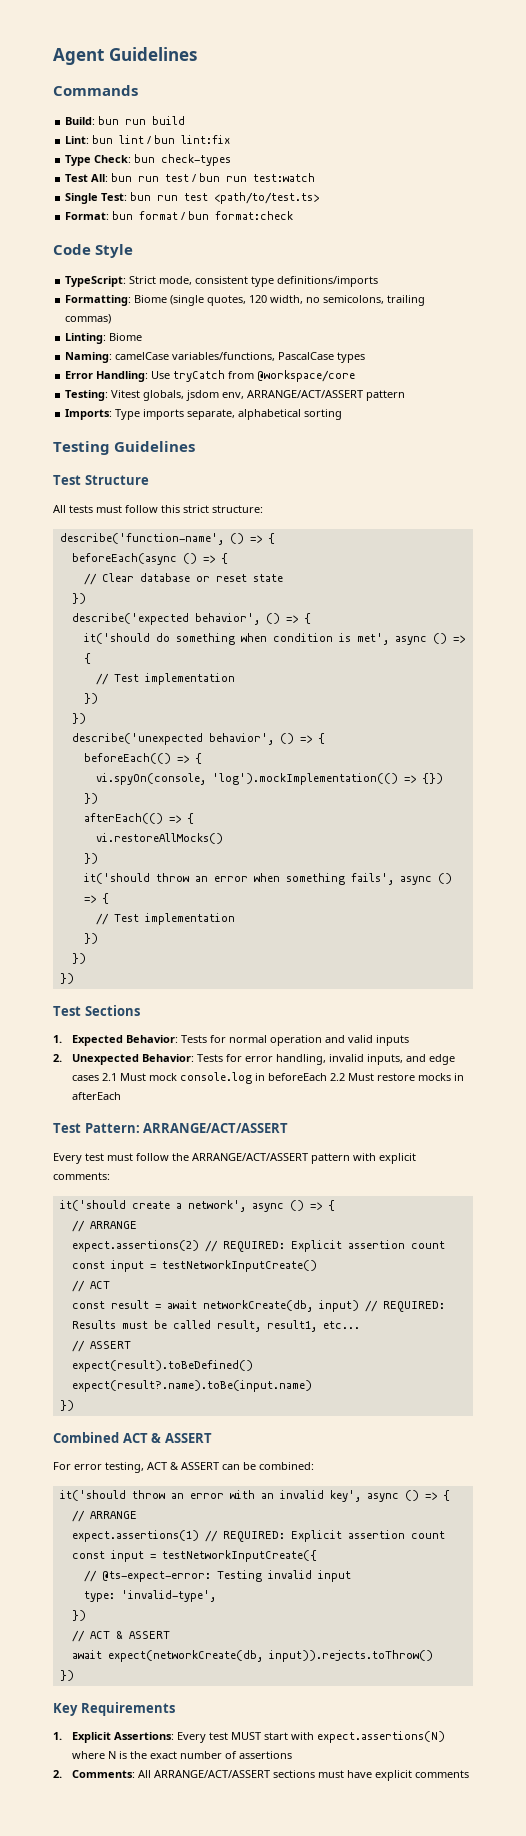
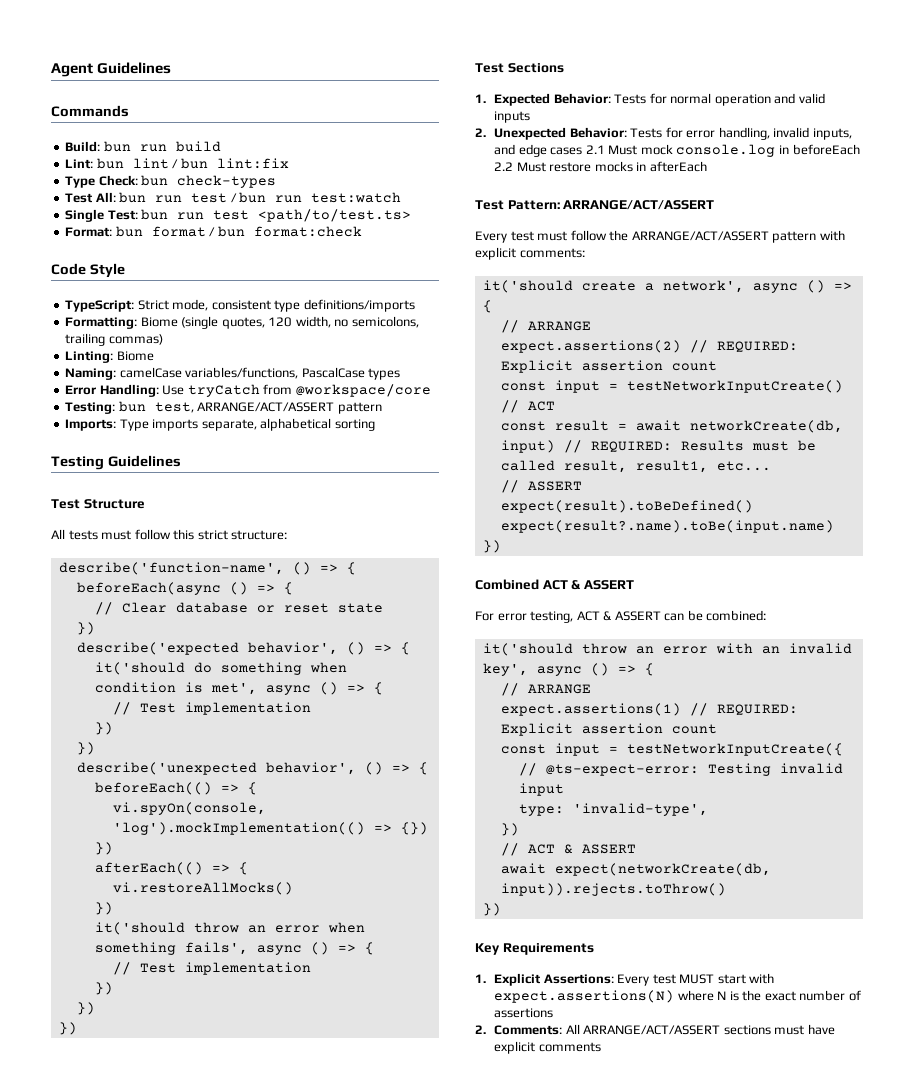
[111,390,245,401] Vitest globals, jsdom env, -> [118,401,194,413] bun test,

